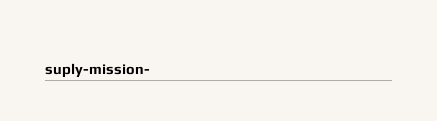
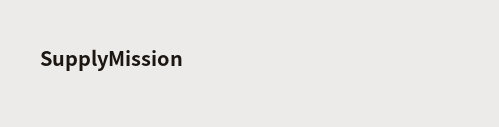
[45,63,150,78] suply-mission- -> [40,49,183,71] SupplyMission

